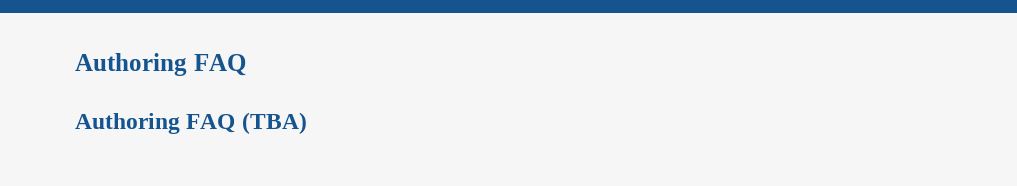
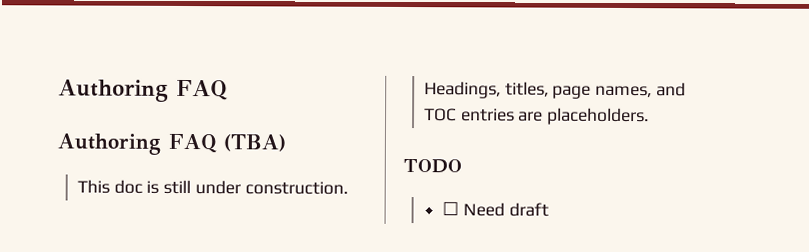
(307, 123) none -> [76,179,348,195] [423,81,686,99] [423,107,650,126] [403,158,462,174] [442,201,549,217] // This doc is still under construction. Headings, titles, page names, and TOC entries are placeholders. // TODO // ☐ Need draft

